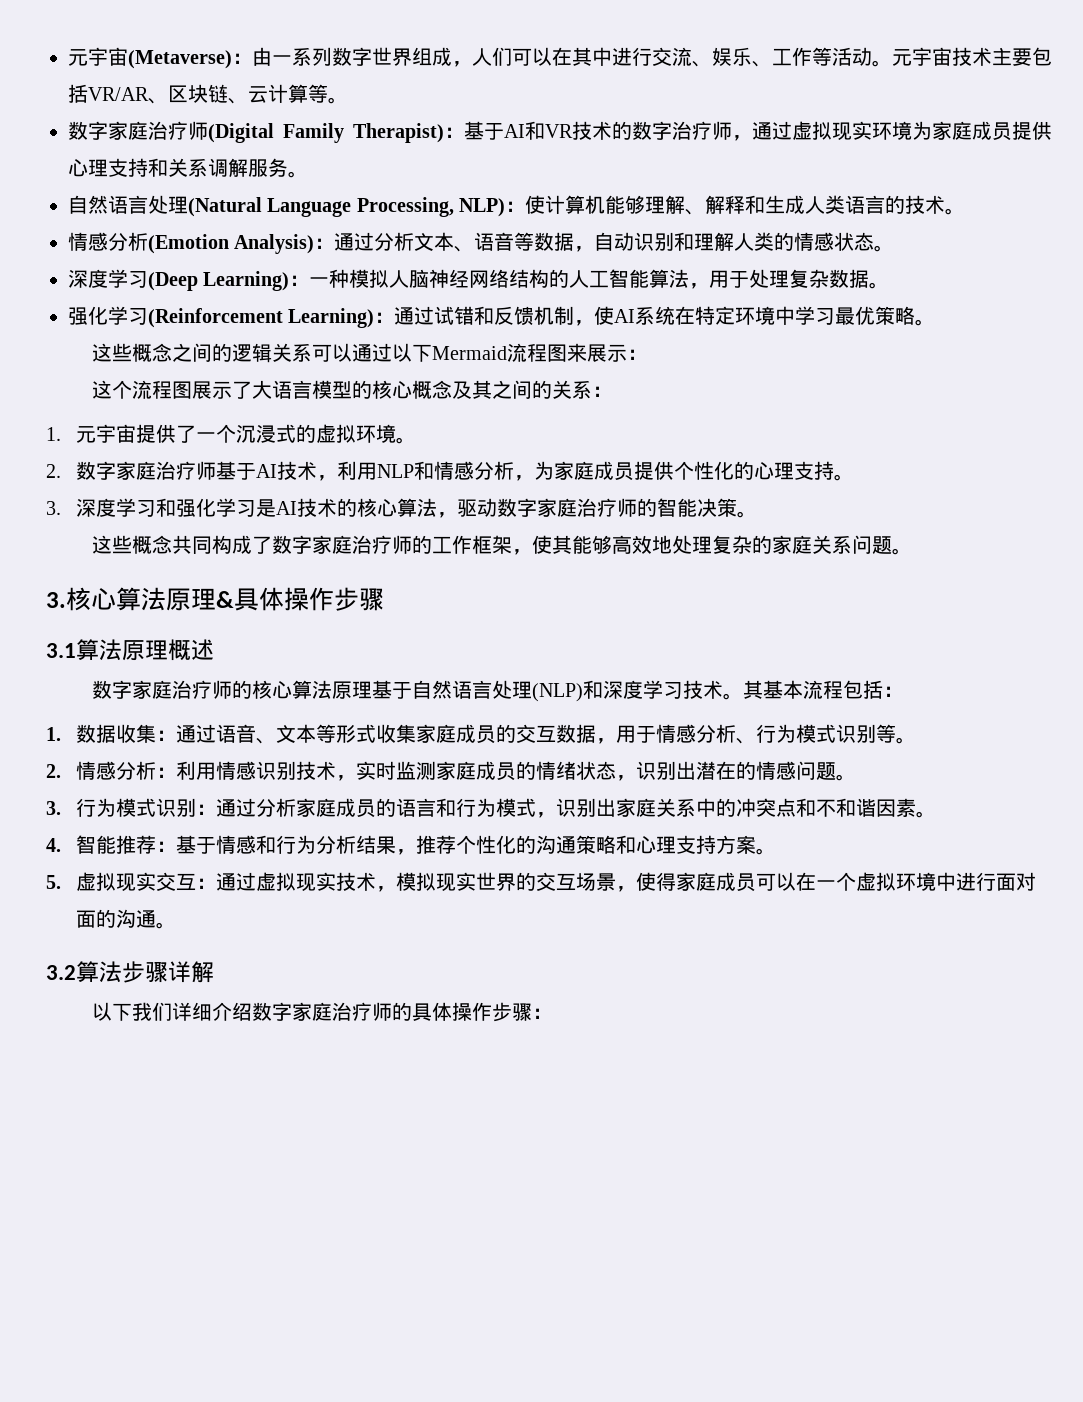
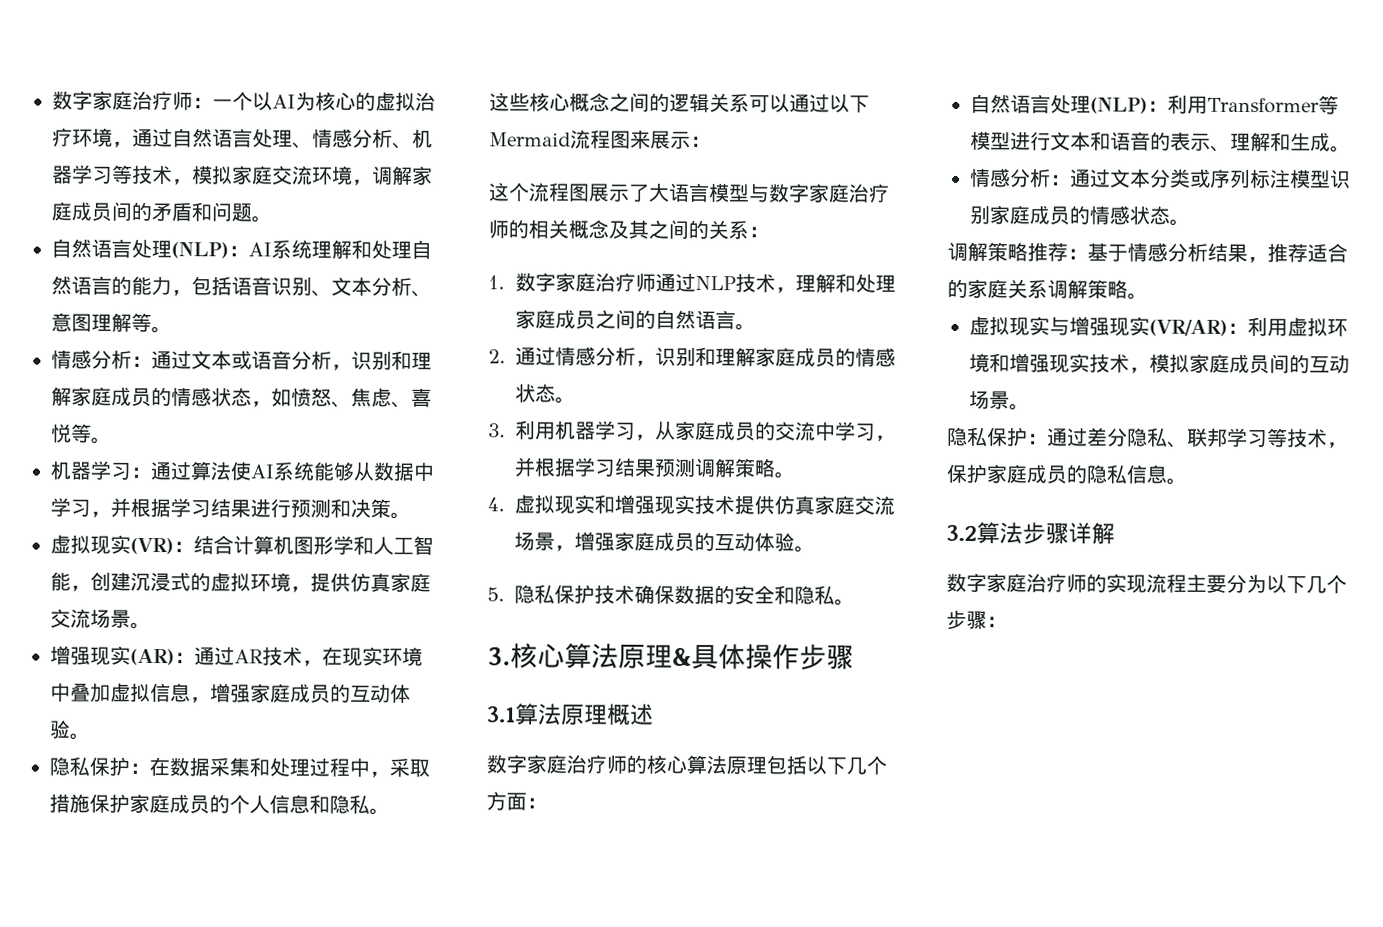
[68,47,1052,69] [68,84,348,104] [68,121,1052,143] [68,158,308,178] [68,195,966,217] [68,232,895,254] [68,269,890,291] [68,306,936,328] [92,343,133,362] 元宇宙(Metaverse)：由一系列数字世界组成，人们可以在其中进行交流、娱乐、工作等活动。元宇宙技术主要包括VR/AR、区块链、云计算等。 // 数字家庭治疗师(Digital Family Therapist)：基于AI和VR技术的数字治疗师，通过虚拟现实环境为家庭成员提供心理支持和关系调解服务。 // 自然语言处理(Natural Language Processing, NLP)：使计算机能够理解、解释和生成人类语言的技术。 // 情感分析(Emotion Analysis)：通过分析文本、语音等数据，自动识别和理解人类的情感状态。 // 深度学习(Deep Learning)：一种模拟人脑神经网络结构的人工智能算法，用于处理复杂数据。 // 强化学习(Reinforcement Learning)：通过试错和反馈机制，使AI系统在特定环境中学习最优策略。 // 这些 -> [52,90,436,112] [52,127,433,149] [52,164,433,186] [51,201,272,223] [51,238,432,260] [51,275,432,298] [51,312,172,334] [51,349,432,371] [51,386,432,408] [51,423,112,444] [50,460,435,482] [50,497,411,519] [50,534,434,556] [50,571,431,593] [50,608,151,630] [50,645,423,667] [50,682,411,704] [49,720,91,740] [49,756,430,778] [49,793,390,815] [489,92,570,112] 数字家庭治疗师：一个以AI为核心的虚拟治疗环境，通过自然语言处理、情感分析、机器学习等技术，模拟家庭交流环境，调解家庭成员间的矛盾和问题。 // 自然语言处理(NLP)：AI系统理解和处理自然语言的能力，包括语音识别、文本分析、意图理解等。 // 情感分析：通过文本或语音分析，识别和理解家庭成员的情感状态，如愤怒、焦虑、喜悦等。 // 机器学习：通过算法使AI系统能够从数据中学习，并根据学习结果进行预测和决策。 // 虚拟现实(VR)：结合计算机图形学和人工智能，创建沉浸式的虚拟环境，提供仿真家庭交流场景。 // 增强现实(AR)：通过AR技术，在现实环境中叠加虚拟信息，增强家庭成员的互动体验。 // 隐私保护：在数据采集和处理过程中，采取措施保护家庭成员的个人信息和隐私。 // 这些核心
[352,380,413,399] 的核心 -> [748,183,890,203] [488,219,569,239] 与数字家庭治疗师的相关
[75,424,416,444] [46,461,854,481] [46,498,757,518] [92,535,893,555] 元宇宙提供了一个沉浸式的虚拟环境。 // 2.数字家庭治疗师基于AI技术，利用NLP和情感分析，为家庭成员提供个性化的心理支持。 // 3.深度学习和强化学习是AI技术的核心算法，驱动数字家庭治疗师的智能决策。 // 这些概念共同构成了数字家庭治疗师的工作框架，使其能够高效地处理复杂的家庭关系问题 -> [514,272,896,294] [514,309,756,331] [488,346,896,368] [515,383,576,404] [488,420,896,442] [514,457,795,479] [487,494,895,515] [514,531,815,553] [487,584,835,605] 数字家庭治疗师通过NLP技术，理解和处理家庭成员之间的自然语言。 // 2.通过情感分析，识别和理解家庭成员的情感状态。 // 3.利用机器学习，从家庭成员的交流中学习，并根据学习结果预测调解策略。 // 4.虚拟现实和增强现实技术提供仿真家庭交流场景，增强家庭成员的互动体验。 // 5.隐私保护技术确保数据的安全和隐私
[372,680,904,702] [46,724,916,744] [46,761,856,781] [46,798,936,818] [46,835,116,854] 基于自然语言处理(NLP)和深度学习技术。其基本流程包括： // 1.数据收集：通过语音、文本等形式收集家庭成员的交互数据，用于情感分析、行为模式识别等。 // 2.情感分析：利用情感识别技术，实时监测家庭成员的情绪状态，识别出潜在的情感问题。 // 3.行为模式识别：通过分析家庭成员的语言和行为模式，识别出家庭关系中的冲突点和不和谐因素。 // 4.智能 -> [766,755,887,775] [486,791,547,811] [970,94,1339,115] [970,131,1351,153] [970,168,1351,189] [969,205,1190,226] [947,241,1028,262] 包括以下几个方面： // 自然语言处理(NLP)：利用Transformer等模型进行文本和语音的表示、理解和生成。 // 情感分析：通过文本分类或序列标注模型识别家庭成员的情感状态。 // 调解策略
[255,835,316,854] 和行为 -> (1168, 252) none
[455,835,776,855] [46,872,1036,892] [75,909,156,928] 个性化的沟通策略和心理支持方案。 // 5.虚拟现实交互：通过虚拟现实技术，模拟现实世界的交互场景，使得家庭成员可以在一个虚拟环境中进行面对面的沟通 -> [1307,243,1348,263] [947,278,1148,300] [969,316,1348,337] [969,353,1350,375] [969,391,1030,411] [947,426,1348,449] [946,463,1167,485] 适合的家庭关系调解策略。 // 虚拟现实与增强现实(VR/AR)：利用虚拟环境和增强现实技术，模拟家庭成员间的互动场景。 // 隐私保护：通过差分隐私、联邦学习等技术，保护家庭成员的隐私信息
[92,1002,493,1021] 以下我们详细介绍数字家庭治疗师的具体操作 -> [946,572,1347,594] 数字家庭治疗师的实现流程主要分为以下几个

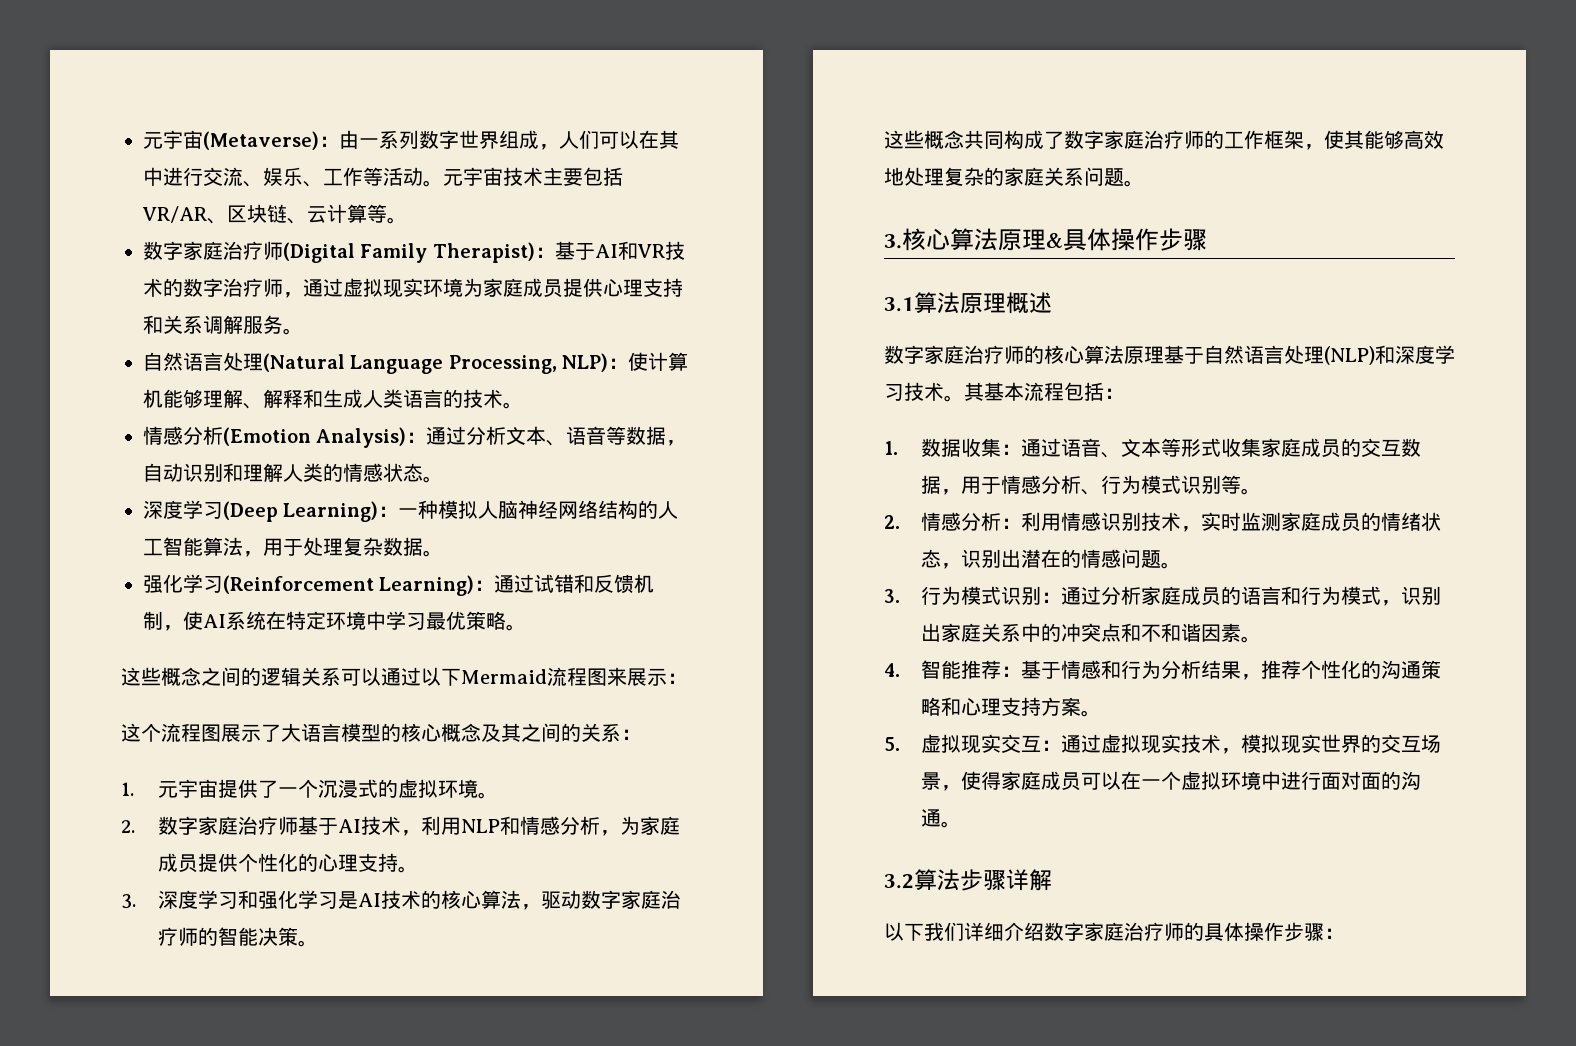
[52,90,436,112] [52,127,433,149] [52,164,433,186] [51,201,272,223] [51,238,432,260] [51,275,432,298] [51,312,172,334] [51,349,432,371] [51,386,432,408] [51,423,112,444] [50,460,435,482] [50,497,411,519] [50,534,434,556] [50,571,431,593] [50,608,151,630] [50,645,423,667] [50,682,411,704] [49,720,91,740] [49,756,430,778] [49,793,390,815] [489,92,570,112] 数字家庭治疗师：一个以AI为核心的虚拟治疗环境，通过自然语言处理、情感分析、机器学习等技术，模拟家庭交流环境，调解家庭成员间的矛盾和问题。 // 自然语言处理(NLP)：AI系统理解和处理自然语言的能力，包括语音识别、文本分析、意图理解等。 // 情感分析：通过文本或语音分析，识别和理解家庭成员的情感状态，如愤怒、焦虑、喜悦等。 // 机器学习：通过算法使AI系统能够从数据中学习，并根据学习结果进行预测和决策。 // 虚拟现实(VR)：结合计算机图形学和人工智能，创建沉浸式的虚拟环境，提供仿真家庭交流场景。 // 增强现实(AR)：通过AR技术，在现实环境中叠加虚拟信息，增强家庭成员的互动体验。 // 隐私保护：在数据采集和处理过程中，采取措施保护家庭成员的个人信息和隐私。 // 这些核心 -> [143,130,679,150] [143,167,623,187] [142,204,407,224] [143,241,685,263] [143,278,683,298] [143,315,303,335] [143,352,689,374] [143,389,523,409] [143,426,687,448] [143,463,443,483] [143,500,679,522] [143,537,443,557] [143,574,655,596] [143,611,526,631] [121,667,161,686] 元宇宙(Metaverse)：由一系列数字世界组成，人们可以在其中进行交流、娱乐、工作等活动。元宇宙技术主要包括VR/AR、区块链、云计算等。 // 数字家庭治疗师(Digital Family Therapist)：基于AI和VR技术的数字治疗师，通过虚拟现实环境为家庭成员提供心理支持和关系调解服务。 // 自然语言处理(Natural Language Processing, NLP)：使计算机能够理解、解释和生成人类语言的技术。 // 情感分析(Emotion Analysis)：通过分析文本、语音等数据，自动识别和理解人类的情感状态。 // 深度学习(Deep Learning)：一种模拟人脑神经网络结构的人工智能算法，用于处理复杂数据。 // 强化学习(Reinforcement Learning)：通过试错和反馈机制，使AI系统在特定环境中学习最优策略。 // 这些
[748,183,890,203] [488,219,569,239] 与数字家庭治疗师的相关 -> [381,723,441,742] 的核心
[514,272,896,294] [514,309,756,331] [488,346,896,368] [515,383,576,404] [488,420,896,442] [514,457,795,479] [487,494,895,515] [514,531,815,553] [487,584,835,605] 数字家庭治疗师通过NLP技术，理解和处理家庭成员之间的自然语言。 // 2.通过情感分析，识别和理解家庭成员的情感状态。 // 3.利用机器学习，从家庭成员的交流中学习，并根据学习结果预测调解策略。 // 4.虚拟现实和增强现实技术提供仿真家庭交流场景，增强家庭成员的互动体验。 // 5.隐私保护技术确保数据的安全和隐私 -> [157,779,498,799] [121,816,680,836] [157,853,418,873] [121,890,681,910] [157,927,318,947] [884,130,1444,150] [884,167,1124,186] 元宇宙提供了一个沉浸式的虚拟环境。 // 2.数字家庭治疗师基于AI技术，利用NLP和情感分析，为家庭成员提供个性化的心理支持。 // 3.深度学习和强化学习是AI技术的核心算法，驱动数字家庭治疗师的智能决策。 // 这些概念共同构成了数字家庭治疗师的工作框架，使其能够高效地处理复杂的家庭关系问题
[766,755,887,775] [486,791,547,811] [970,94,1339,115] [970,131,1351,153] [970,168,1351,189] [969,205,1190,226] [947,241,1028,262] 包括以下几个方面： // 自然语言处理(NLP)：利用Transformer等模型进行文本和语音的表示、理解和生成。 // 情感分析：通过文本分类或序列标注模型识别家庭成员的情感状态。 // 调解策略 -> [1164,345,1455,365] [884,382,1124,402] [884,438,1421,458] [920,475,1261,495] [884,512,1441,532] [920,549,1181,569] [884,586,1441,606] [920,623,1261,643] [884,660,961,679] 基于自然语言处理(NLP)和深度学习技术。其基本流程包括： // 1.数据收集：通过语音、文本等形式收集家庭成员的交互数据，用于情感分析、行为模式识别等。 // 2.情感分析：利用情感识别技术，实时监测家庭成员的情绪状态，识别出潜在的情感问题。 // 3.行为模式识别：通过分析家庭成员的语言和行为模式，识别出家庭关系中的冲突点和不和谐因素。 // 4.智能
(1168, 252) none -> [1100,660,1161,679] 和行为
[1307,243,1348,263] [947,278,1148,300] [969,316,1348,337] [969,353,1350,375] [969,391,1030,411] [947,426,1348,449] [946,463,1167,485] 适合的家庭关系调解策略。 // 虚拟现实与增强现实(VR/AR)：利用虚拟环境和增强现实技术，模拟家庭成员间的互动场景。 // 隐私保护：通过差分隐私、联邦学习等技术，保护家庭成员的隐私信息 -> [1300,660,1441,679] [920,697,1101,717] [884,734,1441,754] [920,771,1421,791] [920,809,941,827] 个性化的沟通策略和心理支持方案。 // 5.虚拟现实交互：通过虚拟现实技术，模拟现实世界的交互场景，使得家庭成员可以在一个虚拟环境中进行面对面的沟通
[946,572,1347,594] 数字家庭治疗师的实现流程主要分为以下几个 -> [884,922,1284,941] 以下我们详细介绍数字家庭治疗师的具体操作

